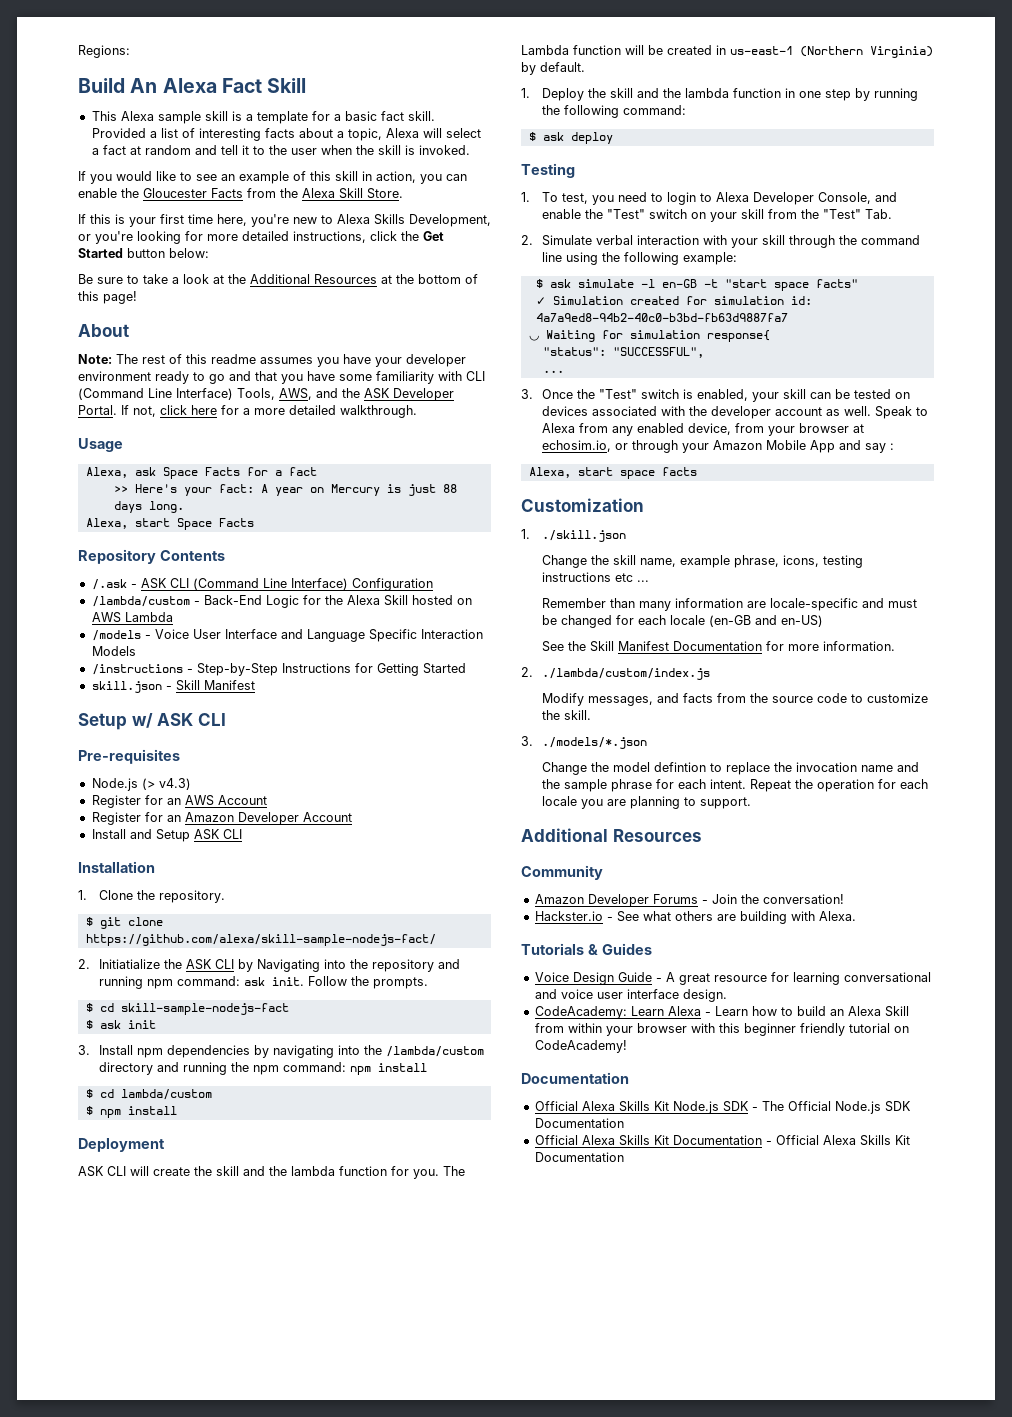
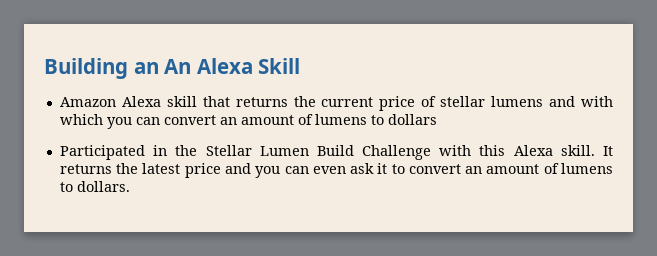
[78,45,130,58] [78,78,125,93] Regions: // Build -> [44,58,159,79] Building an
[221,78,262,93] Fact -> (253, 66) none
[91,111,435,124] [91,128,481,141] [91,145,470,155] [78,171,467,184] [78,188,403,199] [78,214,491,227] [78,231,444,244] [78,248,209,258] [78,274,478,284] [78,291,137,304] [78,324,129,337] [78,354,466,367] [78,371,485,384] [78,388,454,401] [78,405,417,418] [78,438,123,452] [85,467,317,479] [113,484,457,496] [113,501,184,513] [85,518,254,530] [78,549,225,564] [91,578,433,591] [91,595,472,608] [91,612,173,623] [91,629,483,642] [91,646,136,656] [91,663,466,676] [91,680,255,693] [78,713,226,730] [78,749,180,764] [91,778,191,791] [91,795,267,808] [91,812,352,825] [91,829,242,842] [78,861,155,873] [78,890,226,903] [85,917,163,929] [85,934,436,946] [78,959,461,972] [99,976,429,989] [85,1003,289,1015] [85,1020,156,1029] [78,1045,485,1058] [99,1062,428,1075] [85,1089,212,1100] [85,1106,177,1118] [78,1138,165,1152] [78,1166,465,1179] [521,45,933,58] [521,62,585,75] [521,88,919,101] [542,105,687,118] [528,132,613,144] [521,163,575,178] [521,192,898,205] [542,209,893,222] [521,235,921,248] [542,252,738,265] [535,279,858,291] [535,296,812,305] [535,313,788,322] [528,330,770,342] [542,347,704,358] [542,370,564,373] [521,389,911,402] [542,406,929,419] [542,423,865,436] [542,440,895,453] [528,467,697,479] [521,498,644,512] [521,529,627,542] [542,555,864,568] [542,572,650,582] [542,598,918,611] [542,615,824,628] [542,641,896,652] [521,667,711,680] [542,693,929,706] [542,710,592,720] [521,736,648,749] [542,762,920,775] [542,779,929,792] [542,796,752,809] [521,828,702,842] [521,865,603,880] [534,894,844,907] [534,911,856,924] [521,943,652,955] [534,972,931,985] [534,989,727,1002] [534,1006,909,1019] [534,1023,909,1036] [534,1040,627,1053] [521,1072,629,1084] [534,1101,911,1114] [534,1118,624,1128] [534,1135,910,1146] [534,1152,624,1162] This Alexa sample skill is a template for a basic fact skill. Provided a list of interesting facts about a topic, Alexa will select a fact at random and tell it to the user when the skill is invoked. // If you would like to see an example of this skill in action, you can enable the Gloucester Facts from the Alexa Skill Store. // If this is your first time here, you're new to Alexa Skills Development, or you're looking for more detailed instructions, click the Get Started button below: // Be sure to take a look at the Additional Resources at the bottom of this page! // About // Note: The rest of this readme assumes you have your developer environment ready to go and that you have some familiarity with CLI (Command Line Interface) Tools, AWS, and the ASK Developer Portal. If not, click here for a more detailed walkthrough. // Usage // Alexa, ask Space Facts for a fact // >> Here's your fact: A year on Mercury is just 88 days long. // Alexa, start Space Facts // Repository Contents // /.ask - ASK CLI (Command Line Interface) Configuration // /lambda/custom - Back-End Logic for the Alexa Skill hosted on AWS Lambda // /models - Voice User Interface and Language Specific Interaction Models // /instructions - Step-by-Step Instructions for Getting Started // skill.json - Skill Manifest // Setup w/ ASK CLI // Pre-requisites // Node.js (> v4.3) // Register for an AWS Account // Register for an Amazon Developer Account // Install and Setup ASK CLI // Installation // 1. Clone the repository. // $ git clone https://github.com/alexa/skill-sample-nodejs-fact/ // 2. Initiatialize the ASK CLI by Navigating into the repository and running npm command: ask init. Follow the prompts. // $ cd skill-sample-nodejs-fact // $ ask init // 3. Install npm dependencies by navigating into the /lambda/custom directory and running the npm command: npm install // $ cd lambda/custom // $ npm install // Deployment // ASK CLI will create the skill and the lambda function for you. The Lambda function will be created in us-east-1 (Northern Virginia) by default. // 1. Deploy the skill and the lambda function in one step by running the following command: // $ ask deploy // Testing // 1. To test, you need to login to Alexa Developer Console, and enable the "Test" switch on your skill from the "Test" Tab. // 2. Simulate verbal interaction with your skill through the command line using the following example: // $ ask simulate -l en-GB -t "start space facts" // ✓ Simulation created for simulation id: 4a7a9ed8-94b2-40c0-b3bd-fb63d9887fa7 // ◡ Waiting for simulation response{ // "status": "SUCCESSFUL", // ... // 3. Once the "Test" switch is enabled, your skill can be tested on devices associated with the developer account as well. Speak to Alexa from any enabled device, from your browser at echosim.io, or through your Amazon Mobile App and say : // Alexa, start space facts // Customization // 1. ./skill.json // Change the skill name, example phrase, icons, testing instructions etc ... // Remember than many information are locale-specific and must be changed for each locale (en-GB and en-US) // See the Skill Manifest Documentation for more information. // 2. ./lambda/custom/index.js // Modify messages, and facts from the source code to customize the skill. // 3. ./models/*.json // Change the model defintion to replace the invocation name and the sample phrase for each intent. Repeat the operation for each locale you are planning to support. // Additional Resources // Community // Amazon Developer Forums - Join the conversation! // Hackster.io - See what others are building with Alexa. // Tutorials & Guides // Voice Design Guide - A great resource for learning conversational and voice user interface design. // CodeAcademy: Learn Alexa - Learn how to build an Alexa Skill from within your browser with this beginner friendly tutorial on CodeAcademy! // Documentation // Official Alexa Skills Kit Node.js SDK - The Official Node.js SDK Documentation // Official Alexa Skills Kit Documentation - Official Alexa Skills Kit Documentation -> [59,96,614,111] [59,114,437,129] [59,145,613,160] [59,163,613,178] [59,181,130,192] Amazon Alexa skill that returns the current price of stellar lumens and with which you can convert an amount of lumens to dollars // Participated in the Stellar Lumen Build Challenge with this Alexa skill. It returns the latest price and you can even ask it to convert an amount of lumens to dollars.

